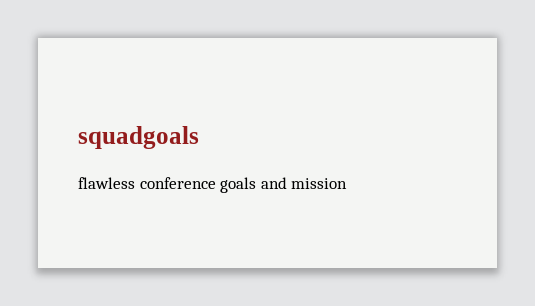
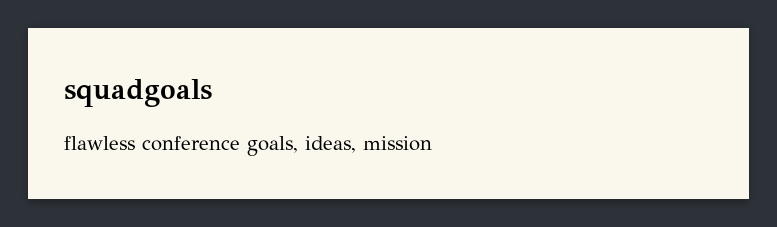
[220,177,287,193] goals and -> [247,136,356,156] goals, ideas,

